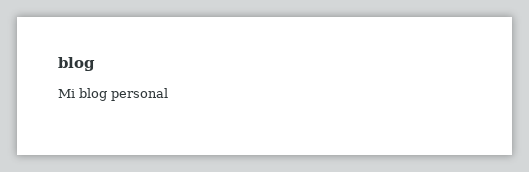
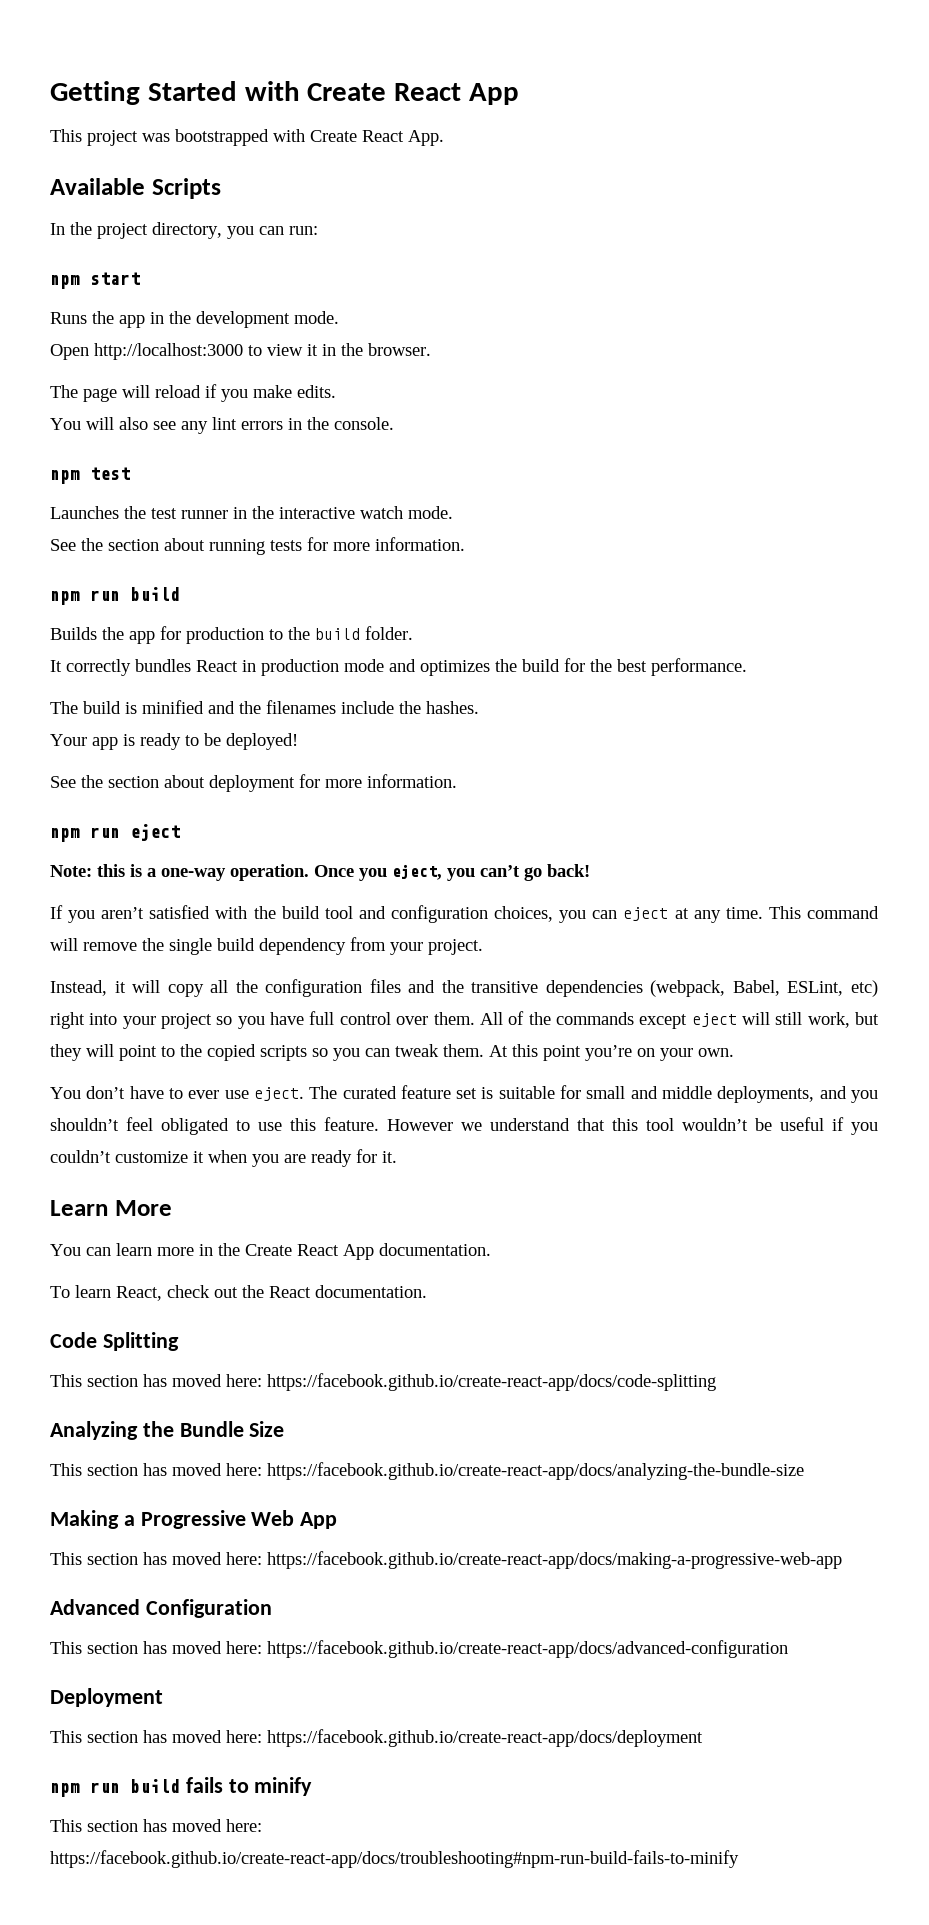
[58,57,95,71] [58,88,168,101] blog // Mi blog personal -> [50,81,520,105] [50,129,444,146] [50,178,221,199] [50,222,318,239] [50,272,140,289] [50,311,339,328] [50,343,431,360] [50,384,336,402] [50,417,394,434] [50,467,130,484] [50,506,453,519] [50,537,465,555] [50,587,180,605] [50,626,413,644] [50,658,747,676] [50,700,479,714] [50,733,298,750] [50,774,457,792] [50,824,180,842] [50,864,590,881] [50,905,879,923] [50,937,483,955] [50,979,878,997] [50,1011,880,1029] [50,1044,734,1061] [50,1085,878,1103] [50,1117,878,1135] [50,1149,397,1167] [50,1200,172,1216] [50,1243,491,1260] [50,1285,427,1301] [50,1332,179,1351] [50,1373,716,1391] [50,1421,285,1440] [50,1462,804,1480] [50,1510,338,1529] [50,1551,842,1569] [50,1599,272,1618] [50,1640,788,1658] [50,1688,163,1707] [50,1729,703,1747] [50,1777,313,1797] [50,1819,262,1832] [50,1850,739,1868] Getting Started with Create React App // This project was bootstrapped with Create React App. // Available Scripts // In the project directory, you can run: // npm start // Runs the app in the development mode. // Open http://localhost:3000 to view it in the browser. // The page will reload if you make edits. // You will also see any lint errors in the console. // npm test // Launches the test runner in the interactive watch mode. // See the section about running tests for more information. // npm run build // Builds the app for production to the build folder. // It correctly bundles React in production mode and optimizes the build for the best performance. // The build is minified and the filenames include the hashes. // Your app is ready to be deployed! // See the section about deployment for more information. // npm run eject // Note: this is a one-way operation. Once you eject, you can’t go back! // If you aren’t satisfied with the build tool and configuration choices, you can eject at any time. This command will remove the single build dependency from your project. // Instead, it will copy all the configuration files and the transitive dependencies (webpack, Babel, ESLint, etc) right into your project so you have full control over them. All of the commands except eject will still work, but they will point to the copied scripts so you can tweak them. At this point you’re on your own. // You don’t have to ever use eject. The curated feature set is suitable for small and middle deployments, and you shouldn’t feel obligated to use this feature. However we understand that this tool wouldn’t be useful if you couldn’t customize it when you are ready for it. // Learn More // You can learn more in the Create React App documentation. // To learn React, check out the React documentation. // Code Splitting // This section has moved here: https://facebook.github.io/create-react-app/docs/code-splitting // Analyzing the Bundle Size // This section has moved here: https://facebook.github.io/create-react-app/docs/analyzing-the-bundle-size // Making a Progressive Web App // This section has moved here: https://facebook.github.io/create-react-app/docs/making-a-progressive-web-app // Advanced Configuration // This section has moved here: https://facebook.github.io/create-react-app/docs/advanced-configuration // Deployment // This section has moved here: https://facebook.github.io/create-react-app/docs/deployment // npm run build fails to minify // This section has moved here: https://facebook.github.io/create-react-app/docs/troubleshooting#npm-run-build-fails-to-minify

